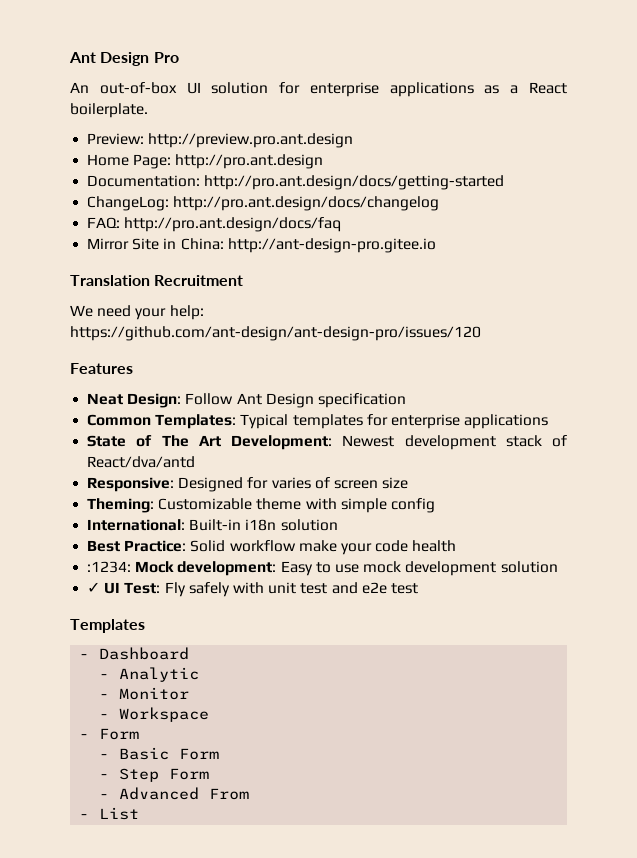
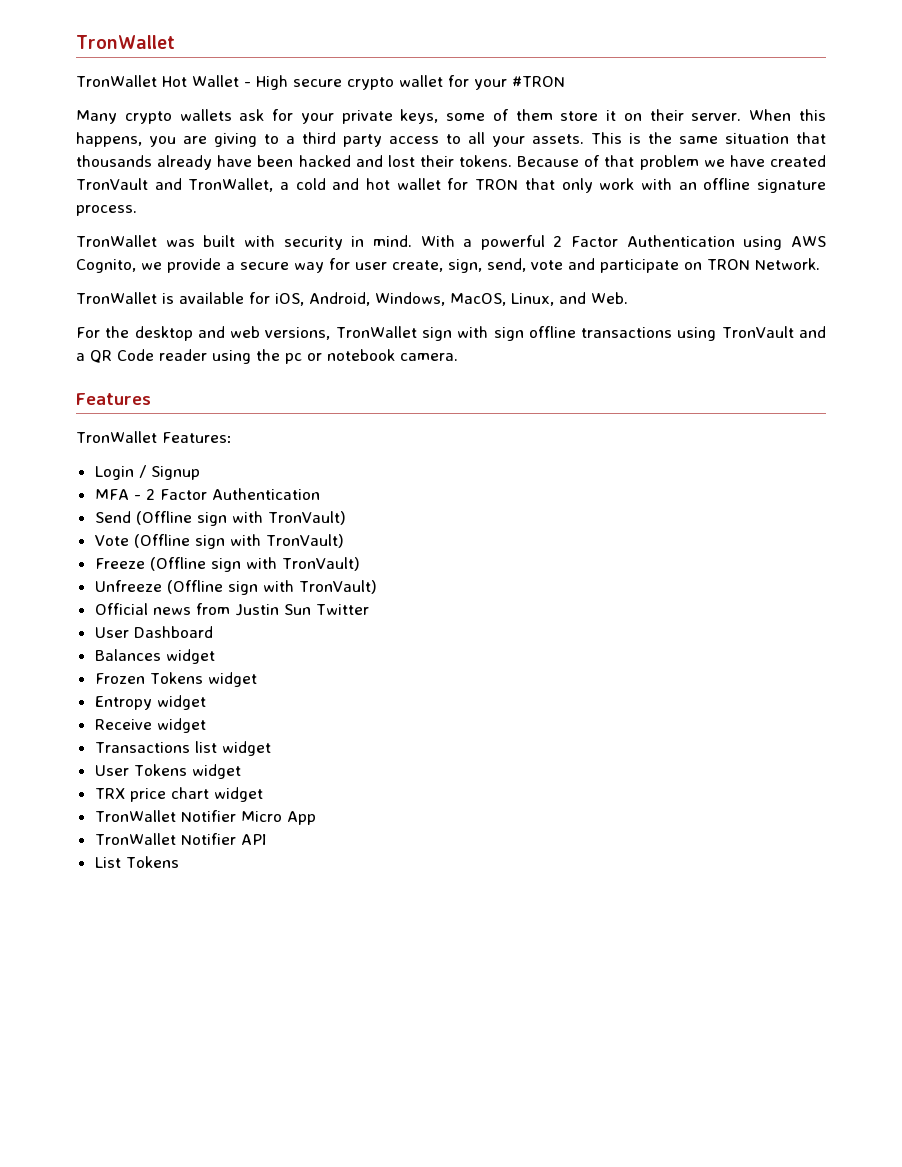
[69,52,179,66] [70,82,567,97] [70,103,148,118] [87,133,354,148] [87,154,324,169] [87,175,505,190] [87,196,440,211] [87,217,342,232] [87,238,436,253] [70,275,244,286] [70,305,204,320] [70,326,481,341] [70,363,133,374] [87,393,406,408] [87,414,549,429] [87,435,567,450] [87,456,196,468] [87,477,409,492] [87,498,435,513] [87,519,338,531] [87,540,457,555] [87,561,558,576] [87,582,418,597] [70,619,145,633] [79,647,190,660] [99,667,200,682] [99,687,190,700] [99,707,210,722] [79,728,140,740] [99,747,220,760] [99,768,210,782] [99,787,250,800] [79,807,140,820] Ant Design Pro // An out-of-box UI solution for enterprise applications as a React boilerplate. // Preview: http://preview.pro.ant.design // Home Page: http://pro.ant.design // Documentation: http://pro.ant.design/docs/getting-started // ChangeLog: http://pro.ant.design/docs/changelog // FAQ: http://pro.ant.design/docs/faq // Mirror Site in China: http://ant-design-pro.gitee.io // Translation Recruitment // We need your help: https://github.com/ant-design/ant-design-pro/issues/120 // Features // Neat Design: Follow Ant Design specification // Common Templates: Typical templates for enterprise applications // State of The Art Development: Newest development stack of React/dva/antd // Responsive: Designed for varies of screen size // Theming: Customizable theme with simple config // International: Built-in i18n solution // Best Practice: Solid workflow make your code health // :1234: Mock development: Easy to use mock development solution // ✓ UI Test: Fly safely with unit test and e2e test // Templates // - Dashboard // - Analytic // - Monitor // - Workspace // - Form // - Basic Form // - Step Form // - Advanced From // - List -> [76,35,175,49] [76,75,565,90] [76,109,826,124] [76,132,826,147] [76,155,826,170] [76,178,826,193] [76,205,137,216] [76,235,826,250] [76,258,820,273] [76,292,628,306] [76,326,826,341] [76,349,458,364] [76,393,151,405] [76,431,232,443] [94,465,200,480] [94,488,320,500] [94,511,346,526] [94,534,344,549] [94,557,360,572] [94,580,377,595] [94,603,369,616] [94,626,213,638] [94,649,215,664] [94,672,257,687] [94,695,206,710] [94,718,206,733] [94,741,271,756] [94,764,241,779] [94,787,263,802] [94,810,316,825] [94,833,267,845] [94,856,179,868] TronWallet // TronWallet Hot Wallet - High secure crypto wallet for your #TRON // Many crypto wallets ask for your private keys, some of them store it on their server. When this happens, you are giving to a third party access to all your assets. This is the same situation that thousands already have been hacked and lost their tokens. Because of that problem we have created TronVault and TronWallet, a cold and hot wallet for TRON that only work with an offline signature process. // TronWallet was built with security in mind. With a powerful 2 Factor Authentication using AWS Cognito, we provide a secure way for user create, sign, send, vote and participate on TRON Network. // TronWallet is available for iOS, Android, Windows, MacOS, Linux, and Web. // For the desktop and web versions, TronWallet sign with sign offline transactions using TronVault and a QR Code reader using the pc or notebook camera. // Features // TronWallet Features: // Login / Signup // MFA - 2 Factor Authentication // Send (Offline sign with TronVault) // Vote (Offline sign with TronVault) // Freeze (Offline sign with TronVault) // Unfreeze (Offline sign with TronVault) // Official news from Justin Sun Twitter // User Dashboard // Balances widget // Frozen Tokens widget // Entropy widget // Receive widget // Transactions list widget // User Tokens widget // TRX price chart widget // TronWallet Notifier Micro App // TronWallet Notifier API // List Tokens

